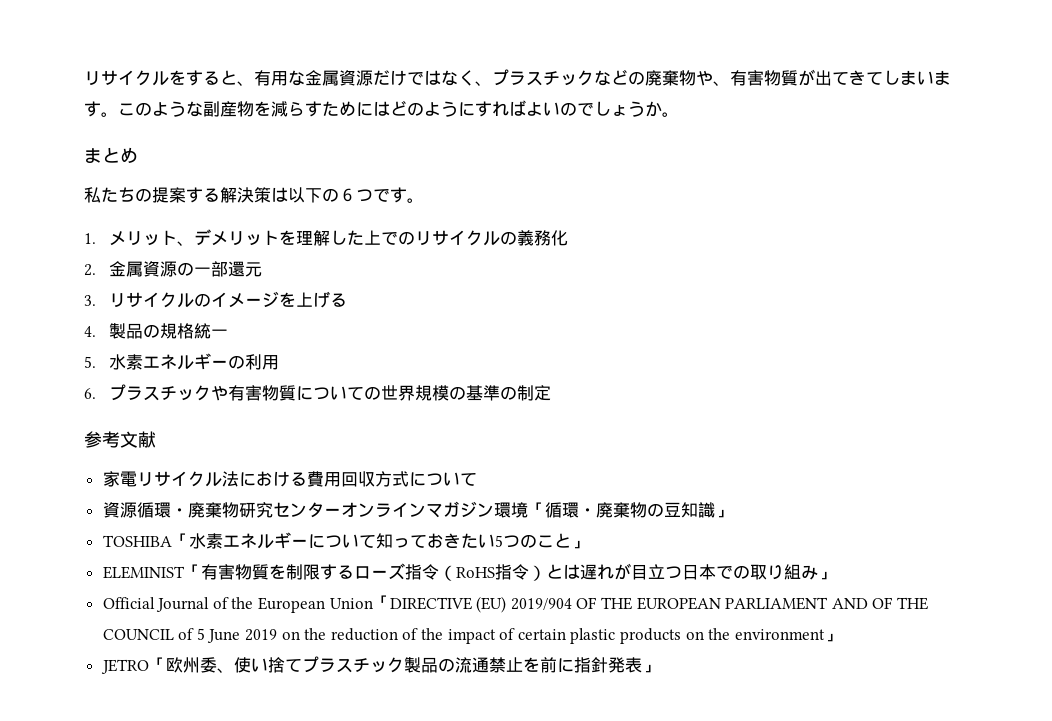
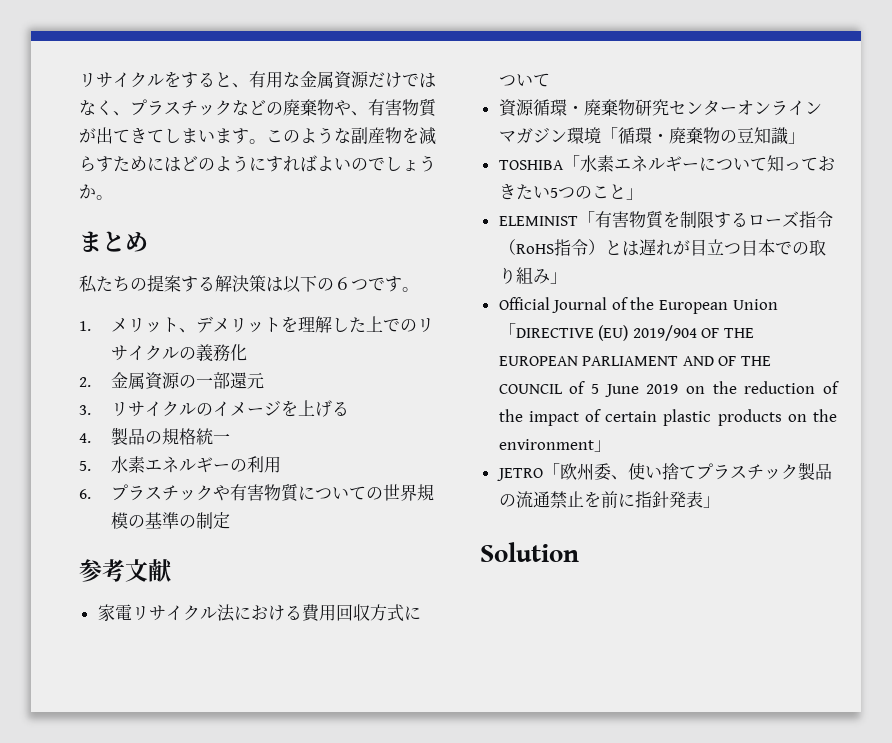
(659, 668) none -> [480,542,579,562] // Solution

